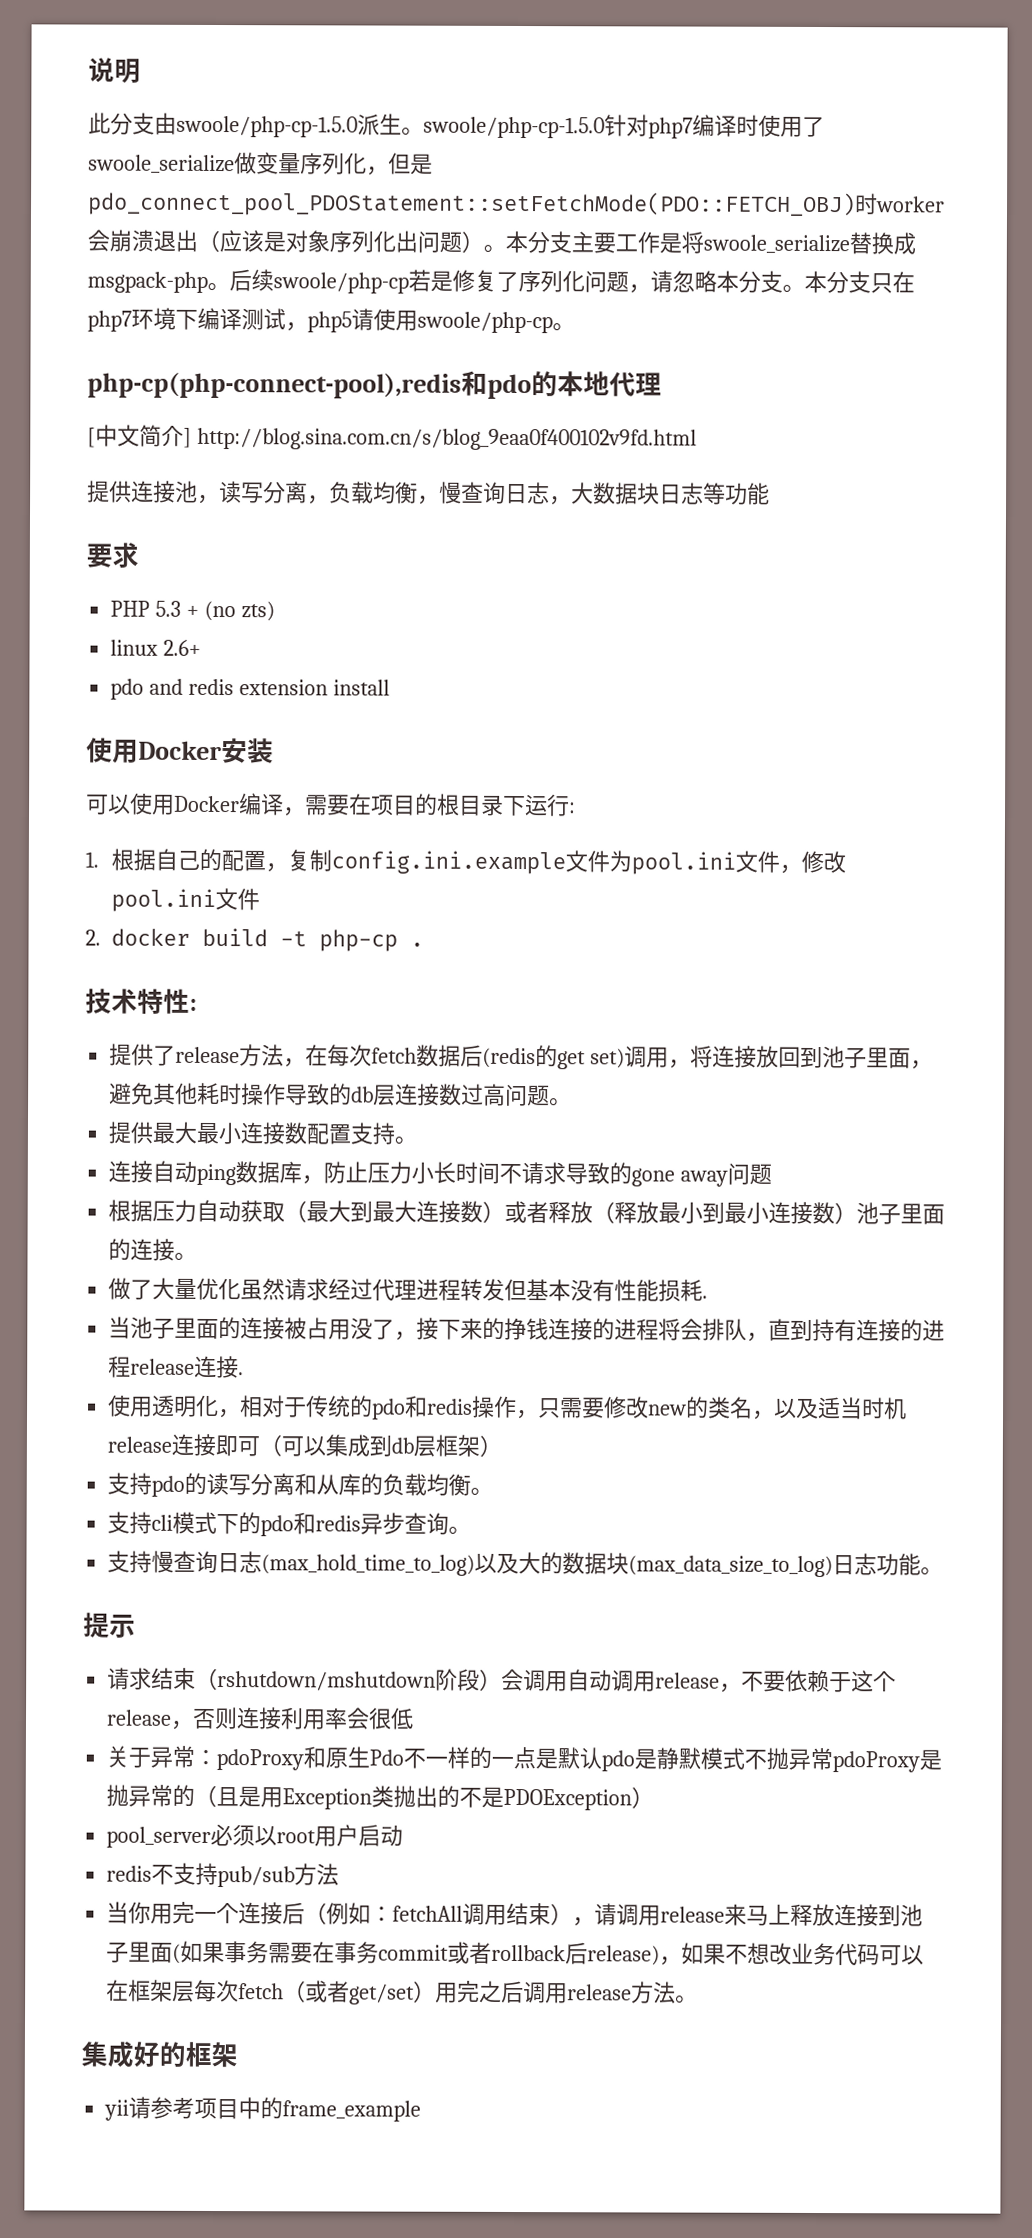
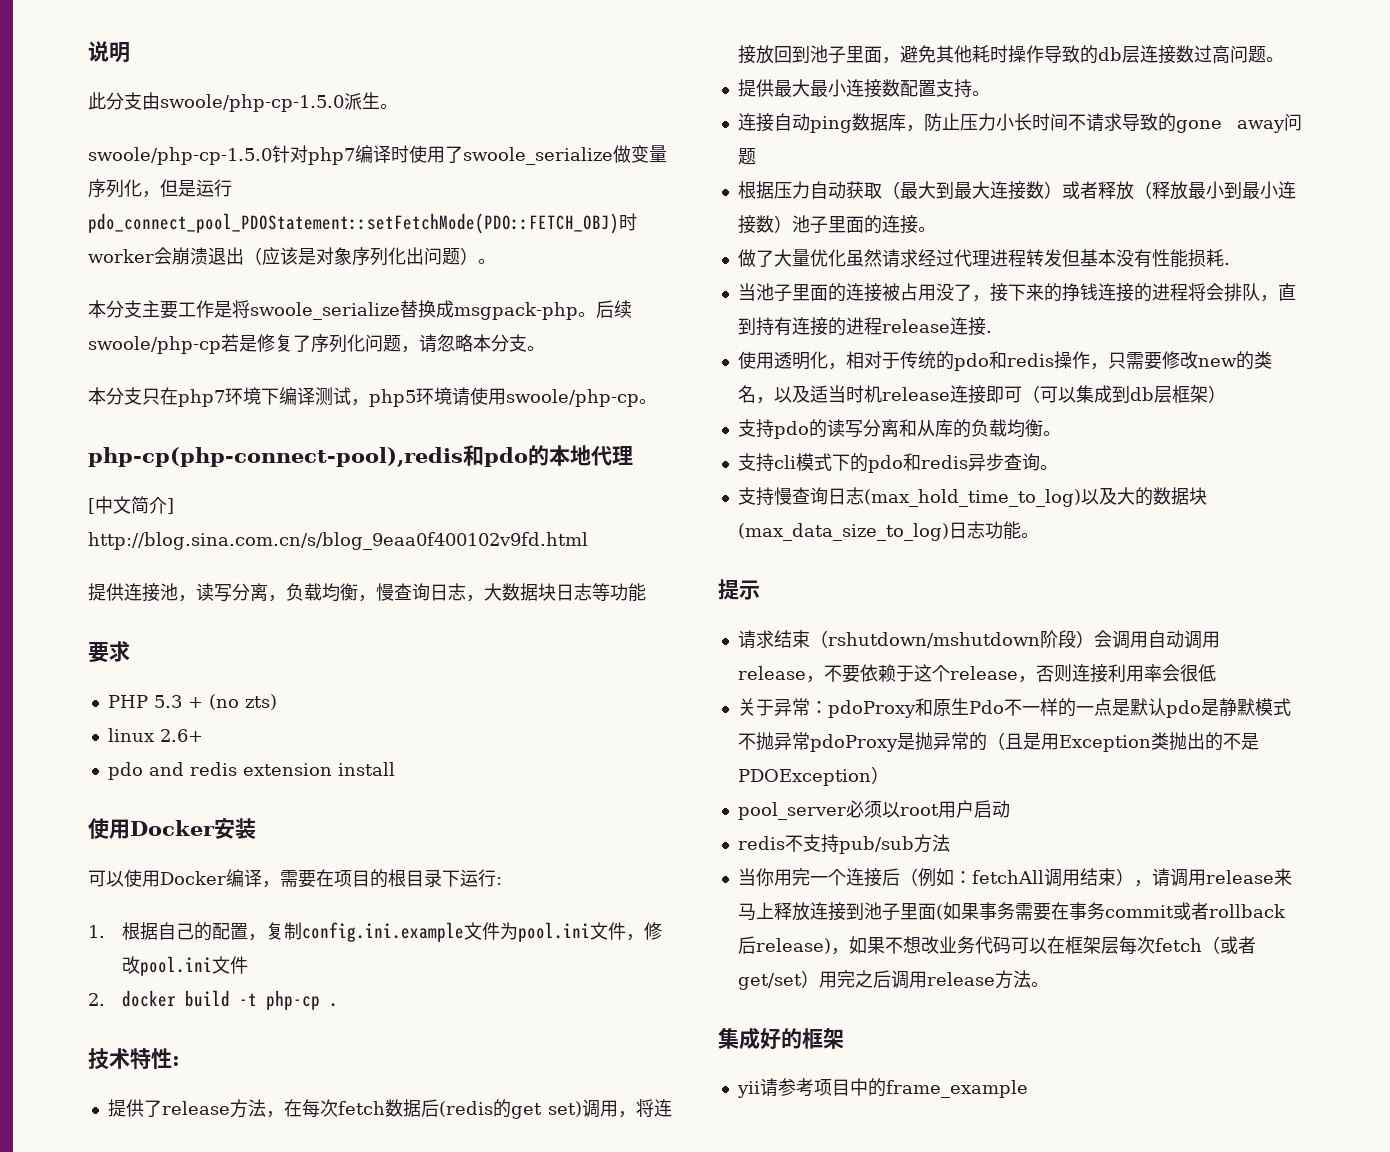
(424, 131) none -> (398, 106) //
(433, 164) none -> [196,179,232,197] 运行
(506, 248) none -> (496, 261) //
(805, 288) none -> (545, 348) //
(352, 322) none -> [416,387,452,405] 环境

